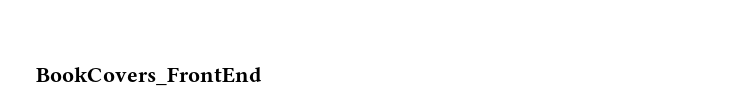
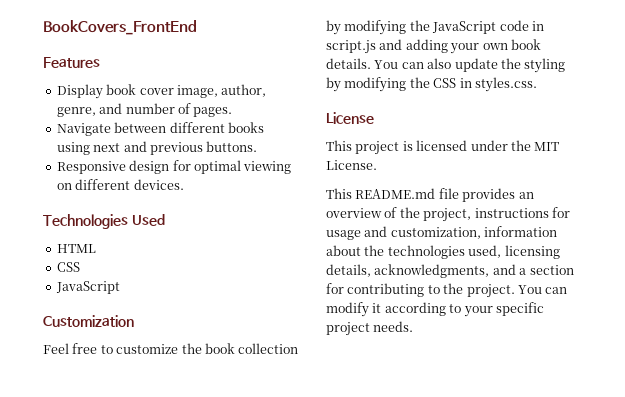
(262, 76) none -> [43,57,100,68] [56,84,267,99] [56,103,233,117] [56,122,264,136] [56,141,258,155] [56,160,292,174] [56,179,184,190] [43,214,165,229] [56,244,96,253] [56,262,80,272] [55,281,120,294] [43,315,134,327] [43,343,299,354] [326,20,544,35] [326,39,541,54] [326,58,566,73] [326,77,537,92] [326,112,374,124] [326,140,560,155] [326,160,377,170] [326,188,534,202] [326,207,570,222] [326,226,558,240] [326,245,560,259] [326,264,574,278] [326,283,568,298] [326,302,544,317] [326,321,414,336] // Features // Display book cover image, author, genre, and number of pages. // Navigate between different books using next and previous buttons. // Responsive design for optimal viewing on different devices. // Technologies Used // HTML // CSS // JavaScript // Customization // Feel free to customize the book collection by modifying the JavaScript code in script.js and adding your own book details. You can also update the styling by modifying the CSS in styles.css. // License // This project is licensed under the MIT License. // This README.md file provides an overview of the project, instructions for usage and customization, information about the technologies used, licensing details, acknowledgments, and a section for contributing to the project. You can modify it according to your specific project needs.

